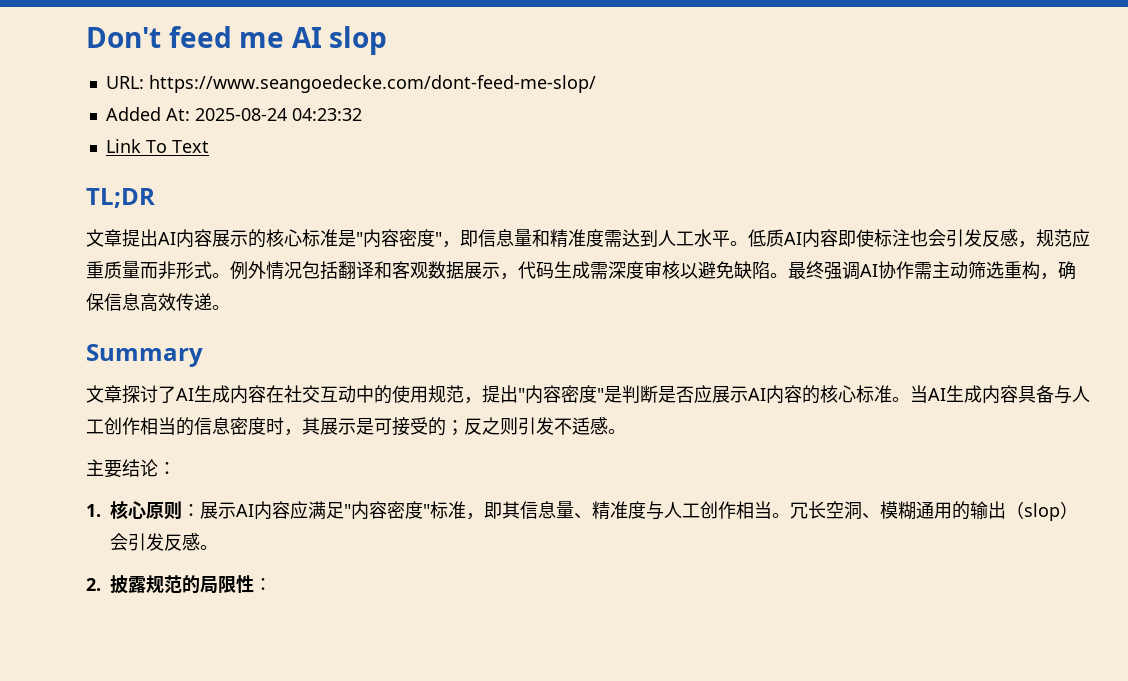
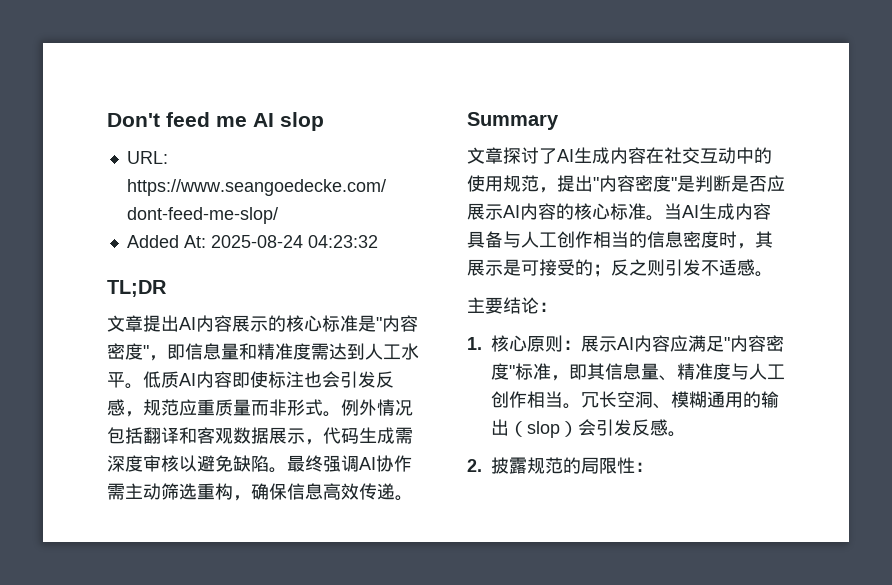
[105,139,209,153] // Link To Text -> (378, 241) none

